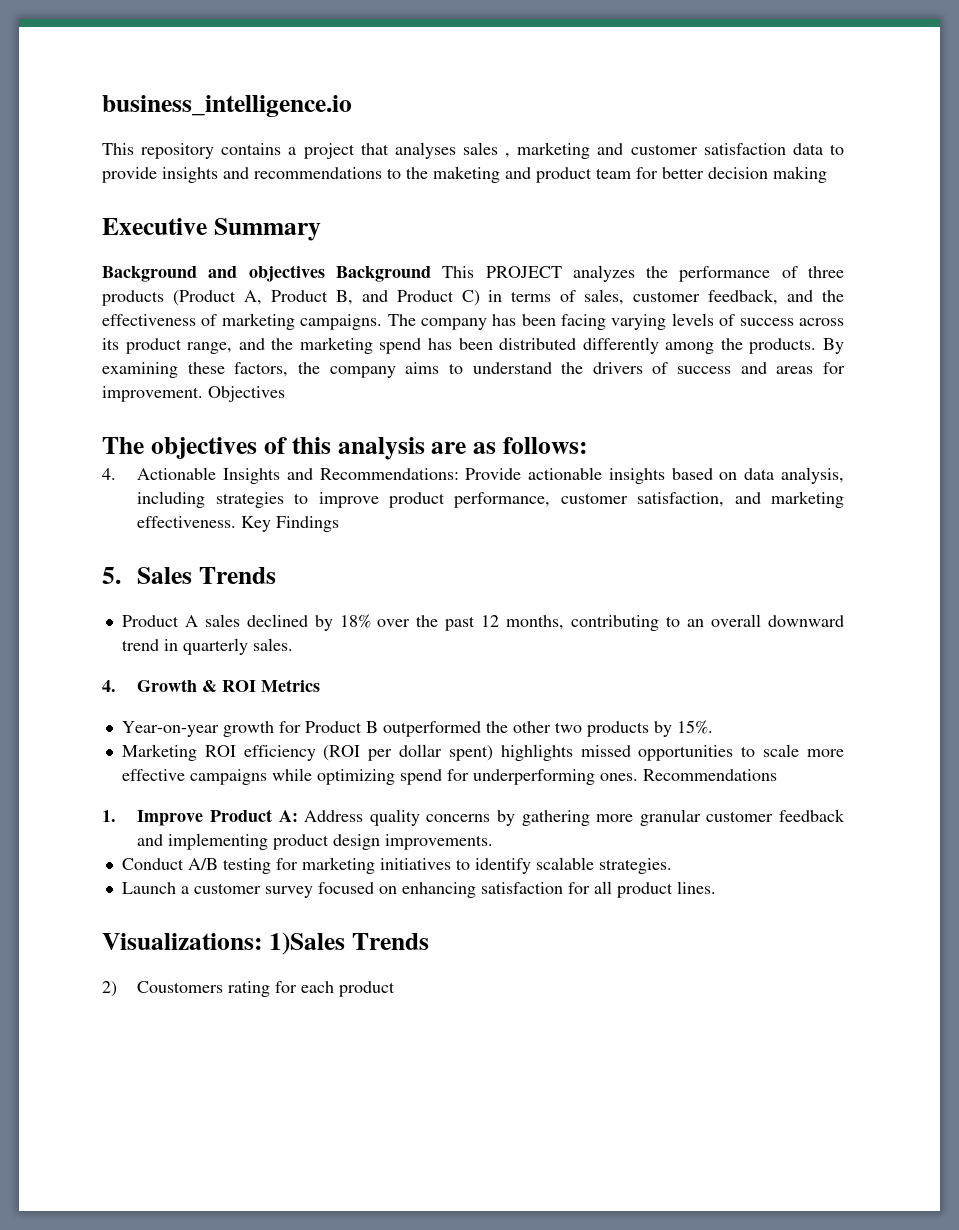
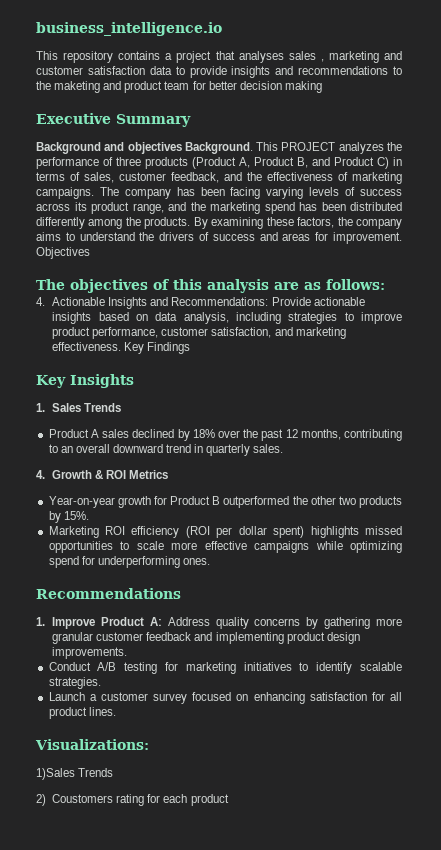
[335,266,431,282] Background -> [184,142,253,154] Background.
[102,567,121,584] 5. -> [36,374,134,388] [36,403,45,412] Key Insights // 1.
(638, 777) none -> (210, 561) //
(262, 941) none -> (149, 744) //

